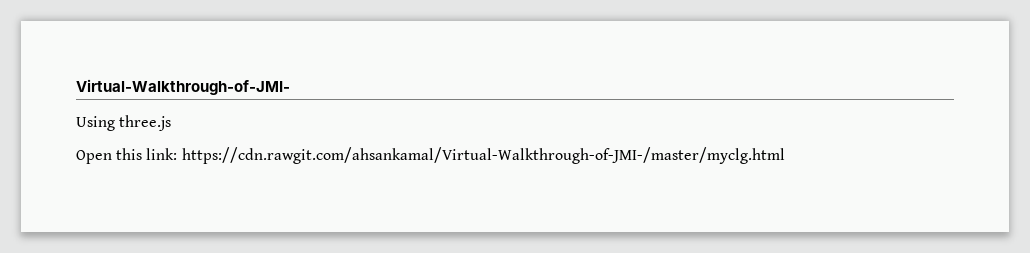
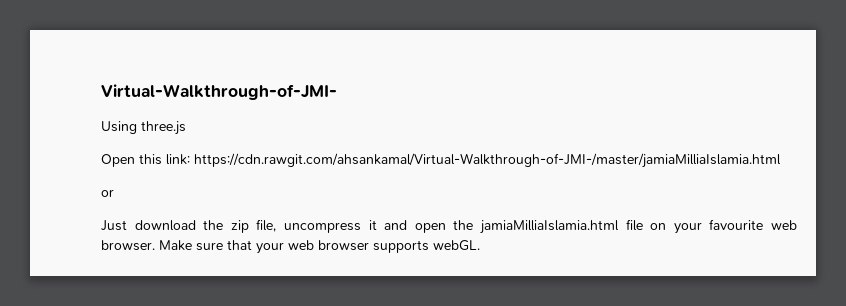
[181,147,785,164] https://cdn.rawgit.com/ahsankamal/Virtual-Walkthrough-of-JMI-/master/myclg.html -> [194,153,781,168] [101,189,114,197] [101,219,798,234] [101,240,480,254] https://cdn.rawgit.com/ahsankamal/Virtual-Walkthrough-of-JMI-/master/jamiaMilliaIslamia.html // or // Just download the zip file, uncompress it and open the jamiaMilliaIslamia.html file on your favourite web browser. Make sure that your web browser supports webGL.

